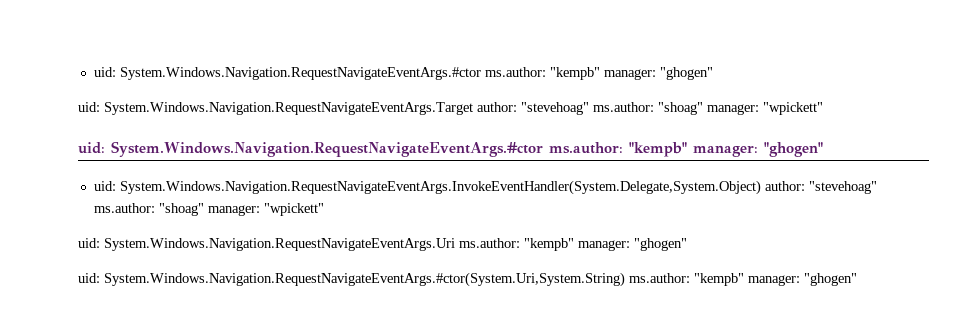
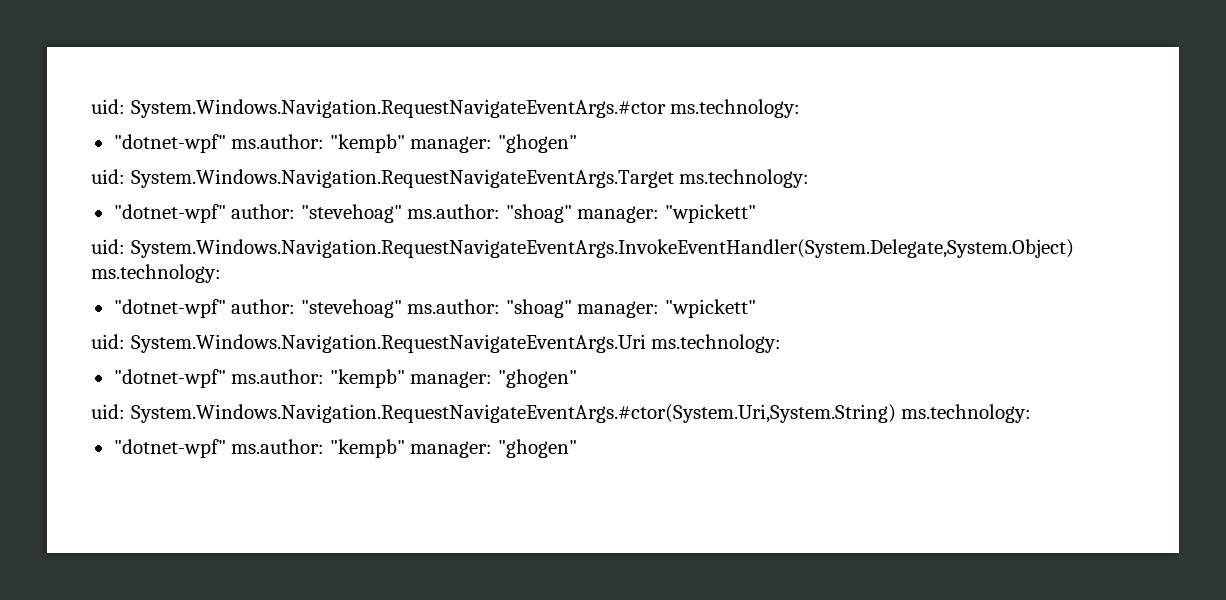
[93,67,481,80] uid: System.Windows.Navigation.RequestNavigateEventArgs.#ctor -> [91,99,801,118] [113,134,226,153] uid: System.Windows.Navigation.RequestNavigateEventArgs.#ctor ms.technology: // "dotnet-wpf"
[477,102,823,115] [78,141,823,157] [93,180,761,195] author: "stevehoag" ms.author: "shoag" manager: "wpickett" // uid: System.Windows.Navigation.RequestNavigateEventArgs.#ctor ms.author: "kempb" manager: "ghogen" // uid: System.Windows.Navigation.RequestNavigateEventArgs.InvokeEventHandler(System.Delegate,System.Object) -> [679,169,810,188] [113,204,756,223] [91,239,1074,258] [91,264,221,283] [113,299,226,318] ms.technology: // "dotnet-wpf" author: "stevehoag" ms.author: "shoag" manager: "wpickett" // uid: System.Windows.Navigation.RequestNavigateEventArgs.InvokeEventHandler(System.Delegate,System.Object) ms.technology: // "dotnet-wpf"
(455, 244) none -> [651,334,782,353] [113,369,226,388] ms.technology: // "dotnet-wpf"
(625, 279) none -> [901,404,1032,423] [113,439,226,458] ms.technology: // "dotnet-wpf"

